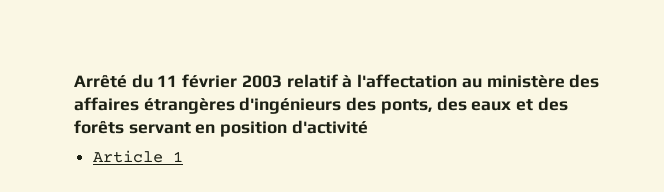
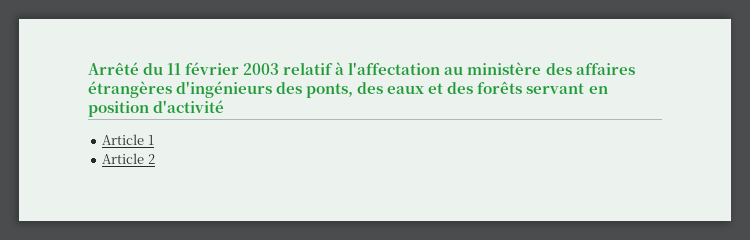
(183, 156) none -> [102,153,155,164] // Article 2

